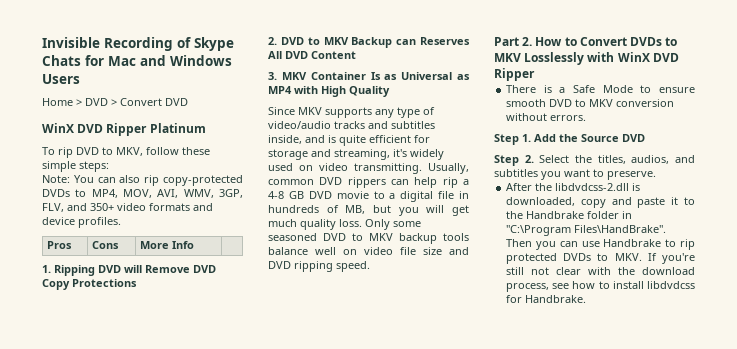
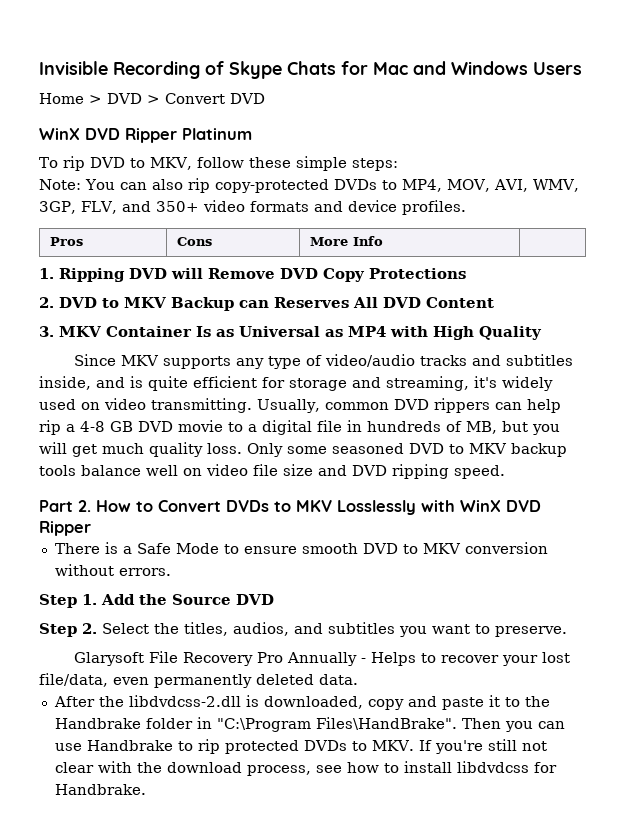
(656, 175) none -> [74,651,571,666] [39,673,358,688] // Glarysoft File Recovery Pro Annually - Helps to recover your lost file/data, even permanently deleted data.

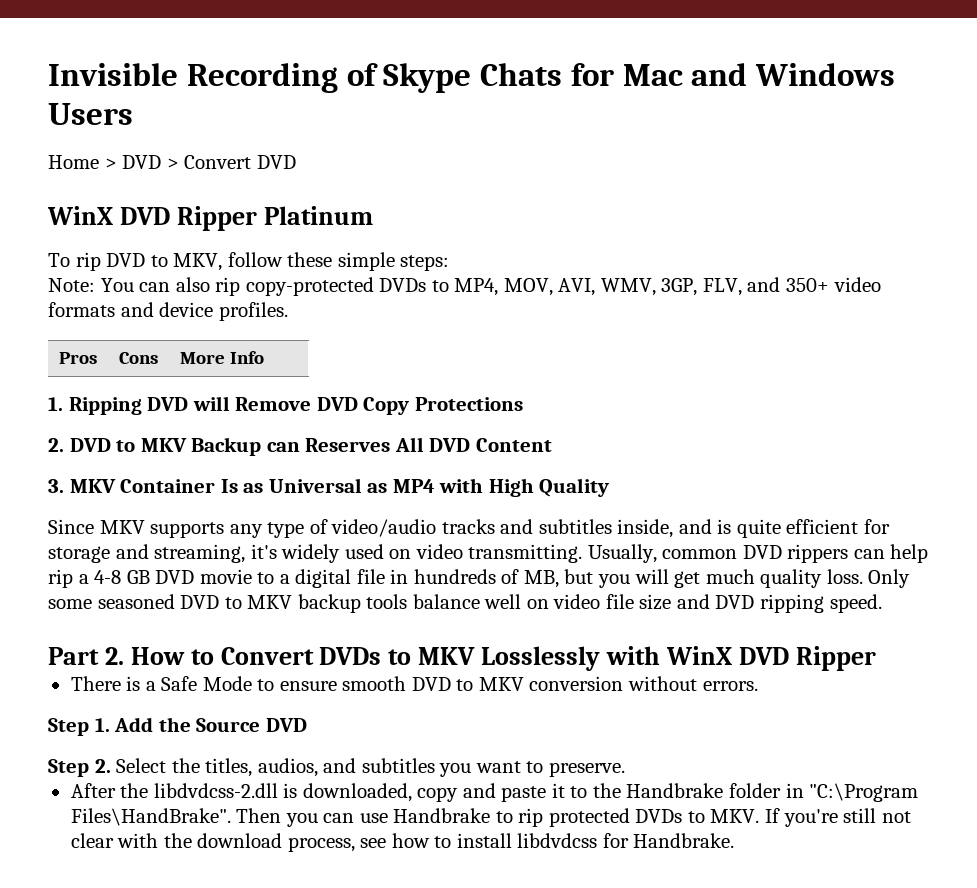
[74,651,571,666] [39,673,358,688] // Glarysoft File Recovery Pro Annually - Helps to recover your lost file/data, even permanently deleted data. -> (625, 769) none

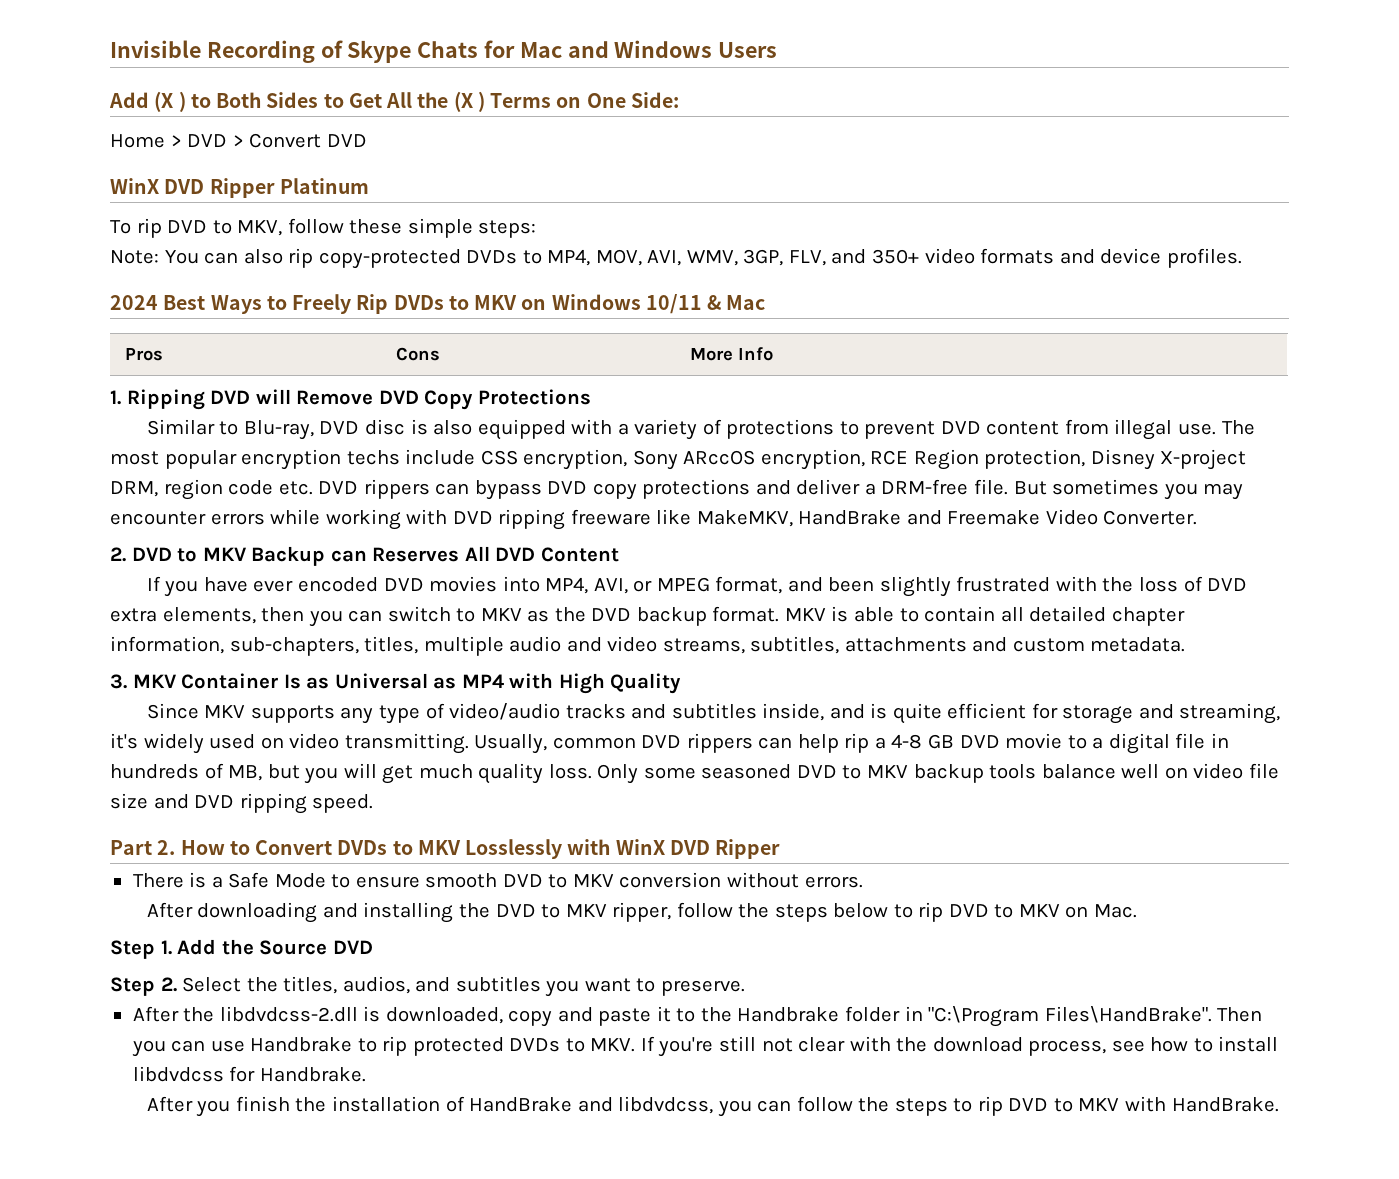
(133, 114) none -> [109,91,679,112] // Add (X ) to Both Sides to Get All the (X ) Terms on One Side:
(288, 311) none -> [110,294,766,314] // 2024 Best Ways to Freely Rip DVDs to MKV on Windows 10/11 & Mac
(523, 404) none -> [146,419,1255,440] [110,449,1247,470] [110,479,1244,500] [110,509,1198,530] // Similar to Blu-ray, DVD disc is also equipped with a variety of protections to prevent DVD content from illegal use. The most popular encryption techs include CSS encryption, Sony ARccOS encryption, RCE Region protection, Disney X-project DRM, region code etc. DVD rippers can bypass DVD copy protections and deliver a DRM-free file. But sometimes you may encounter errors while working with DVD ripping freeware like MakeMKV, HandBrake and Freemake Video Converter.
(552, 445) none -> [146,576,1248,597] [110,606,1185,627] [110,636,1186,656] // If you have ever encoded DVD movies into MP4, AVI, or MPEG format, and been slightly frustrated with the loss of DVD extra elements, then you can switch to MKV as the DVD backup format. MKV is able to contain all detailed chapter information, sub-chapters, titles, multiple audio and video streams, subtitles, attachments and custom metadata.
(758, 686) none -> [146,902,1138,923] // After downloading and installing the DVD to MKV ripper, follow the steps below to rip DVD to MKV on Mac.
(735, 840) none -> [146,1096,1279,1117] // After you finish the installation of HandBrake and libdvdcss, you can follow the steps to rip DVD to MKV with HandBrake.

